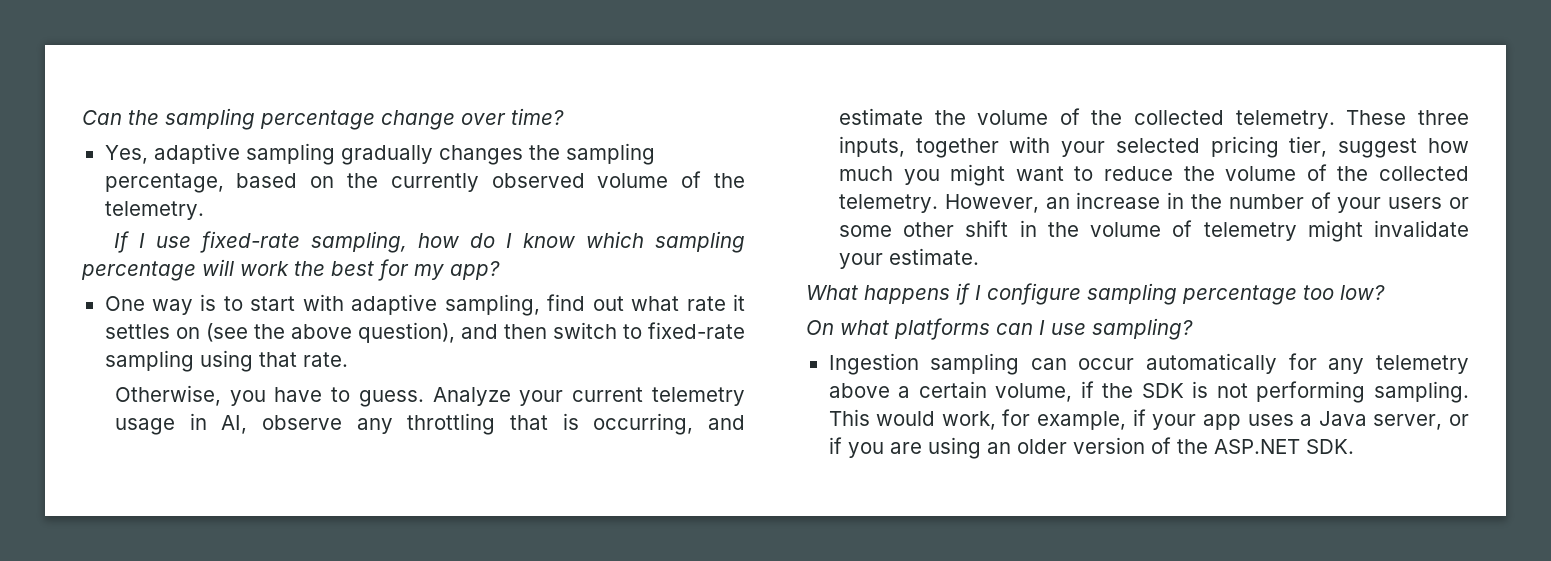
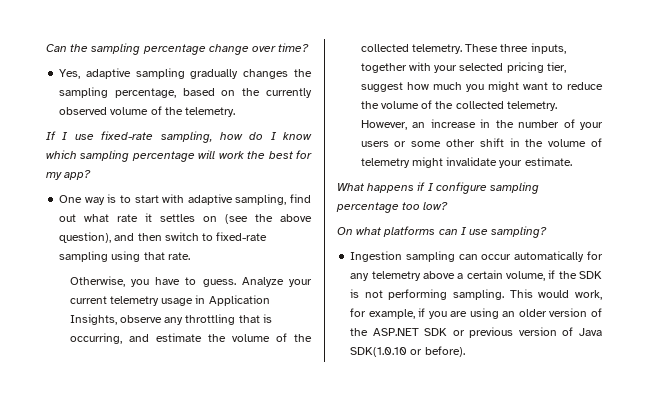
[221,415,248,434] AI, -> [208,295,270,306] [69,314,117,325] Application Insights,
[1152,411,1470,430] [828,437,842,454] your app uses a Java server, or if -> (426, 312) none
[1305,439,1354,454] SDK. -> [424,327,602,338] [350,346,465,357] SDK or previous version of Java SDK(1.0.10 or before).

